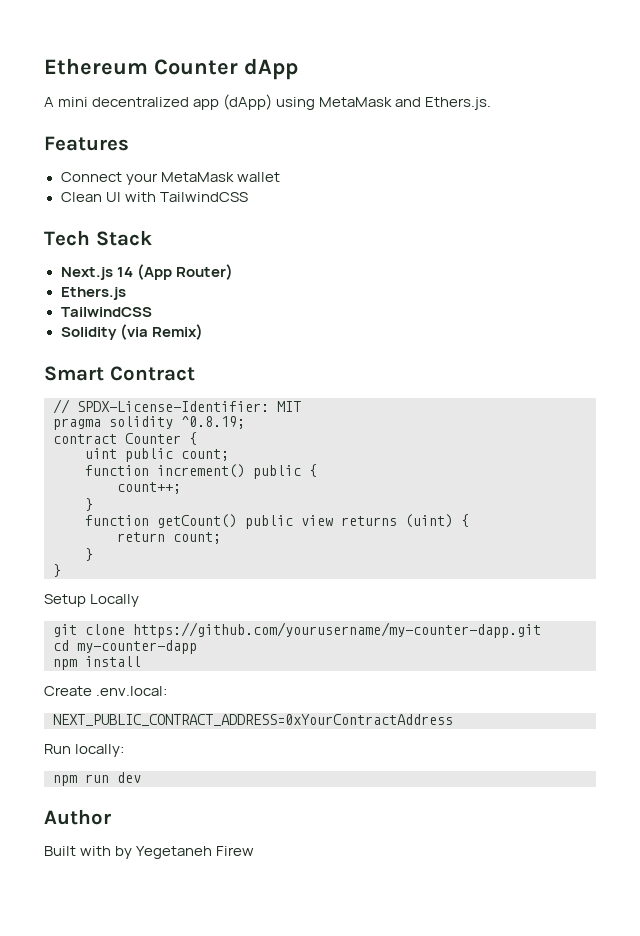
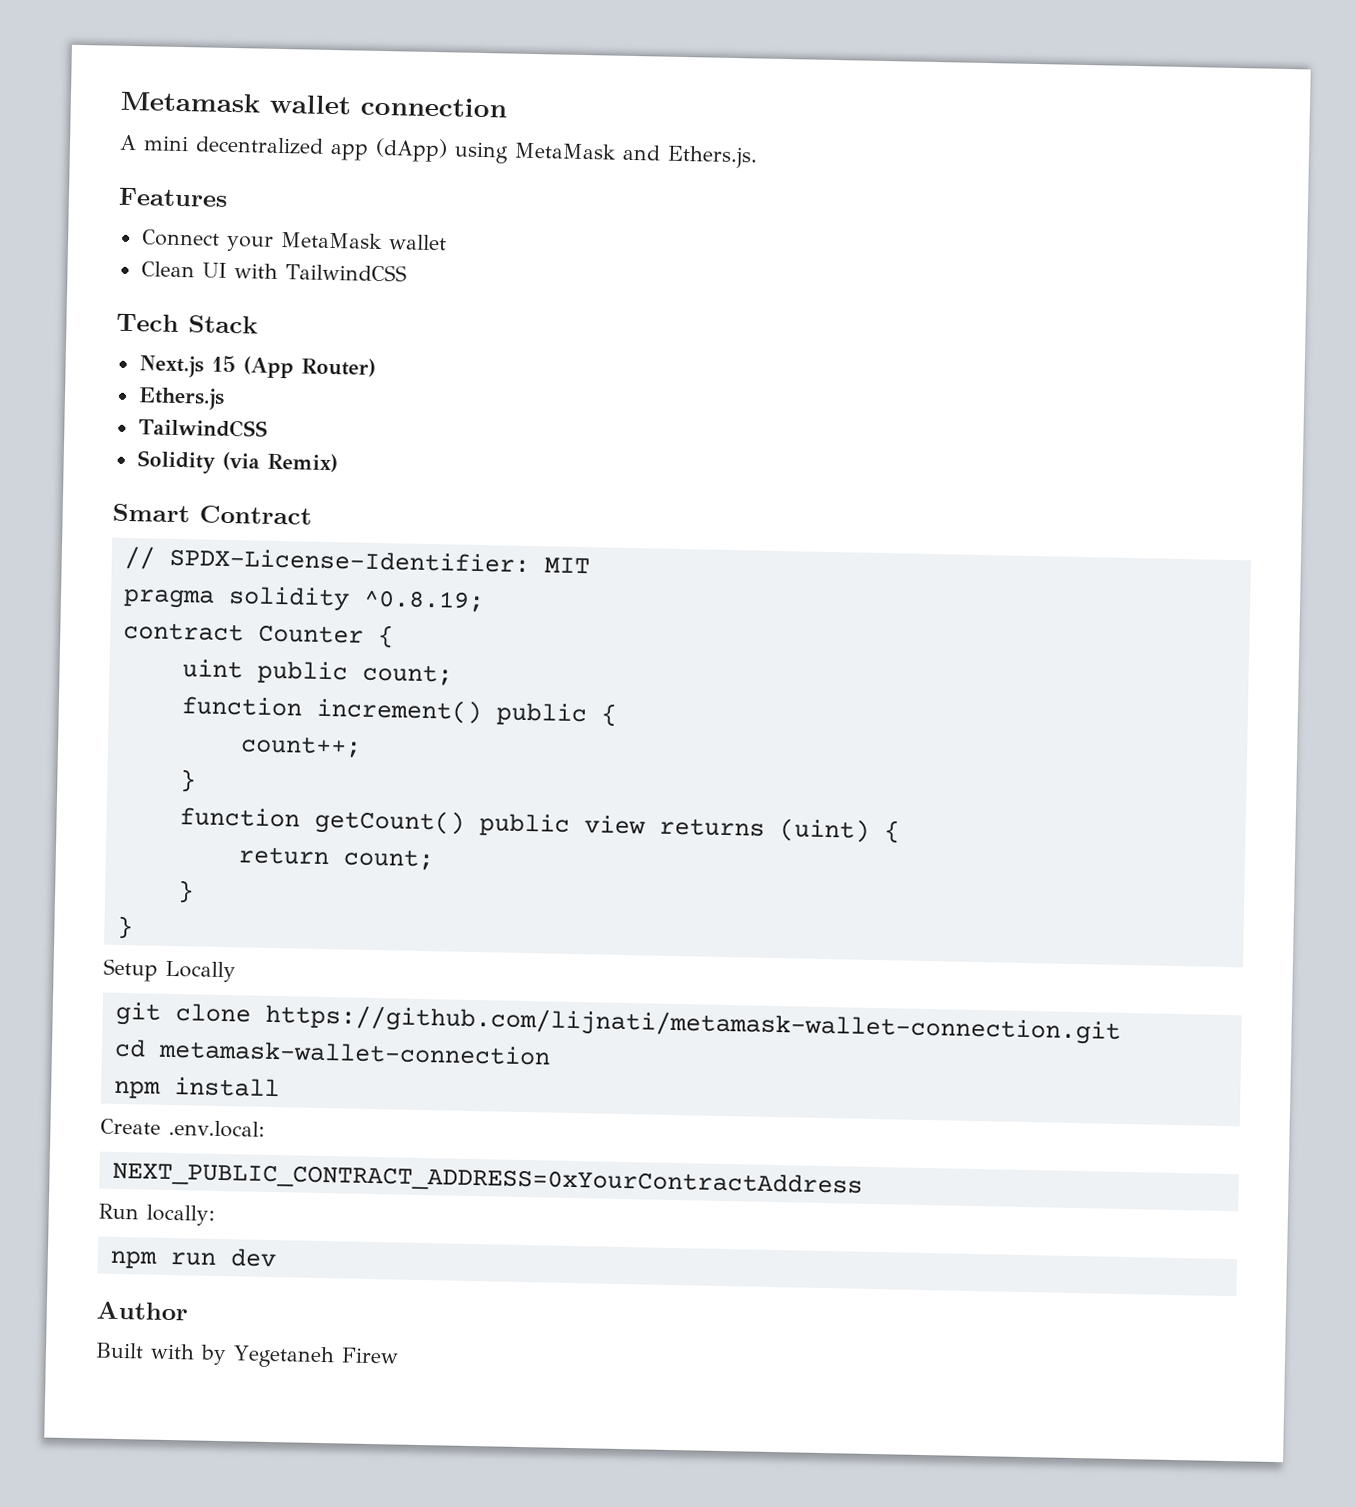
[44,58,298,80] Ethereum Counter dApp -> [120,91,507,118] Metamask wallet connection
[116,267,133,277] 14 -> [210,355,236,373] 15
[133,622,541,638] https://github.com/yourusername/my-counter-dapp.git -> [264,1003,1121,1045] https://github.com/lijnati/metamask-wallet-connection.git
[77,640,197,654] my-counter-dapp -> [157,1039,551,1066] metamask-wallet-connection

